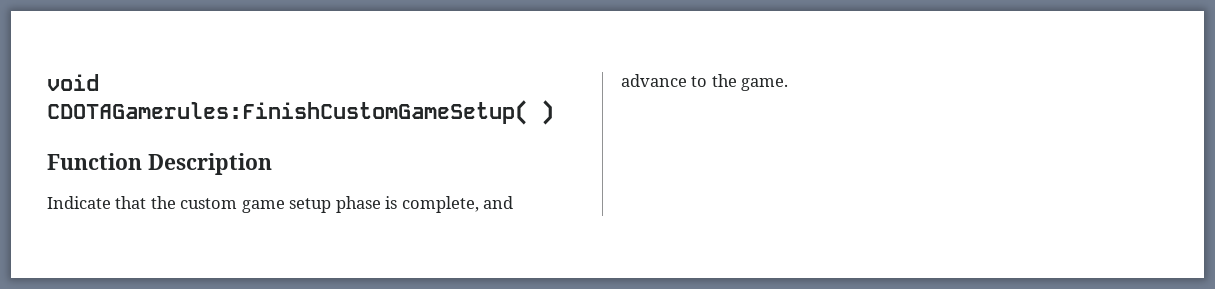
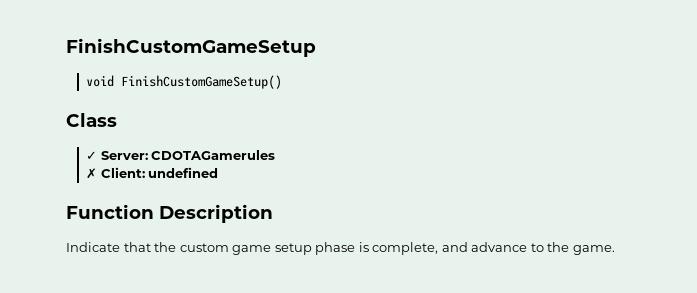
[47,74,99,91] [47,100,554,125] void CDOTAGamerules:FinishCustomGameSetup( ) -> [66,38,316,57] [86,75,283,89] [66,113,117,127] [86,150,276,160] [86,167,219,179] FinishCustomGameSetup // void FinishCustomGameSetup() // Class // ✓ Server: CDOTAGamerules // ✗ Client: undefined

